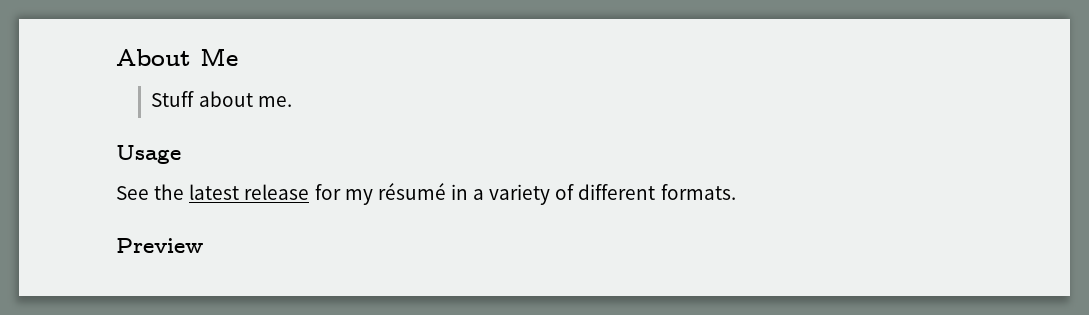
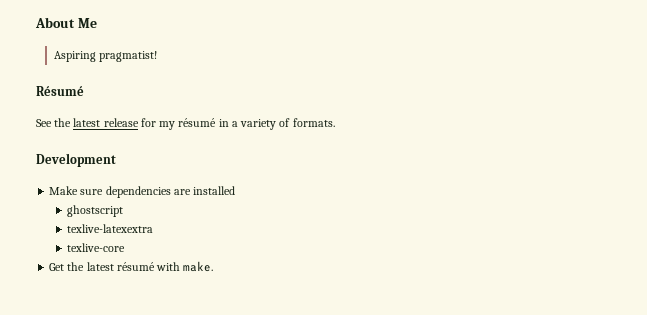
[151,91,292,107] [116,145,181,164] Stuff about me. // Usage -> [53,51,157,62] [36,86,84,96] Aspiring pragmatist! // Résumé
[578,184,656,200] different -> (291, 122) none
[116,238,203,253] Preview -> [36,153,116,167] [49,186,236,198] [66,205,123,217] [66,224,153,233] [66,243,125,252] [49,261,214,272] Development // Make sure dependencies are installed // ghostscript // texlive-latexextra // texlive-core // Get the latest résumé with make.

